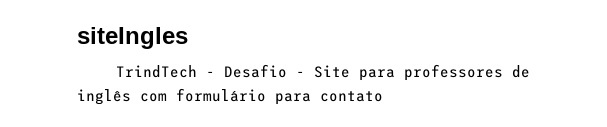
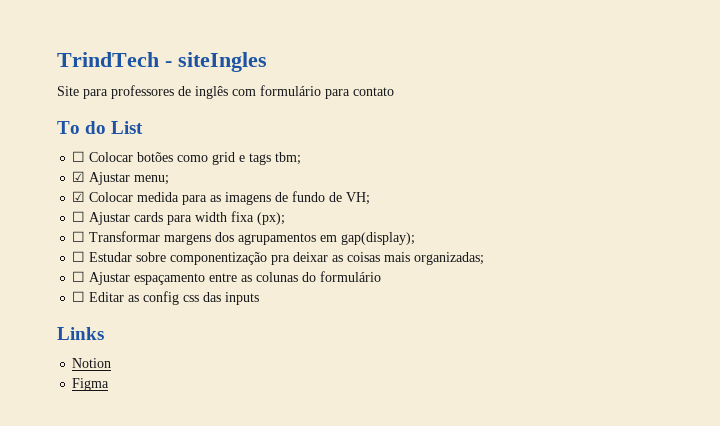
(77, 38) none -> [57,52,172,67] TrindTech -
[115,64,305,78] TrindTech - Desafio - -> (267, 62) none
(383, 96) none -> [57,121,144,134] [72,151,302,165] [72,171,170,185] [72,191,371,205] [72,211,286,225] [72,231,416,245] [72,251,485,265] [72,271,382,285] [72,291,260,305] [57,327,104,340] [72,358,112,368] [72,378,110,391] // To do List // ☐ Colocar botões como grid e tags tbm; // ☑ Ajustar menu; // ☑ Colocar medida para as imagens de fundo de VH; // ☐ Ajustar cards para width fixa (px); // ☐ Transformar margens dos agrupamentos em gap(display); // ☐ Estudar sobre componentização pra deixar as coisas mais organizadas; // ☐ Ajustar espaçamento entre as colunas do formulário // ☐ Editar as config css das inputs // Links // Notion // Figma

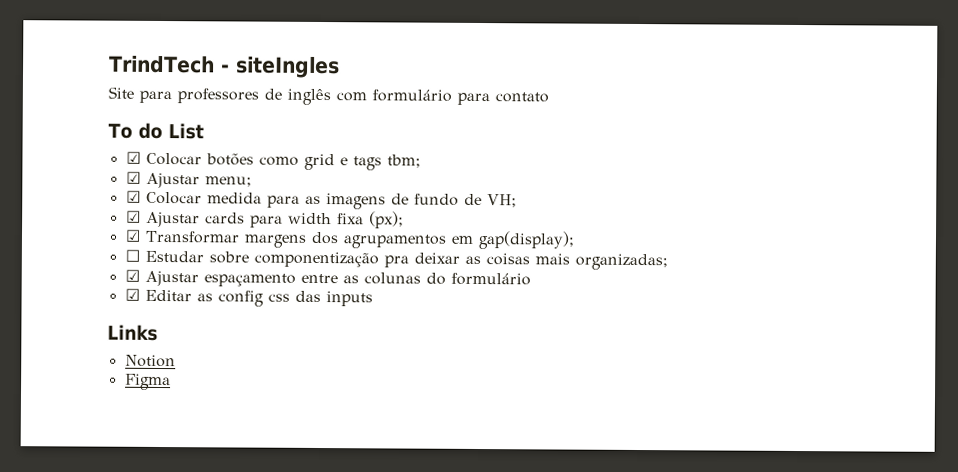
[72,151,86,162] ☐ -> [125,151,141,164] ☑
[72,211,86,222] ☐ -> [125,210,141,223] ☑
[72,231,86,242] ☐ -> [124,229,141,242] ☑
[72,271,86,282] ☐ -> [124,269,140,282] ☑
[72,291,86,302] ☐ -> [124,288,140,301] ☑

